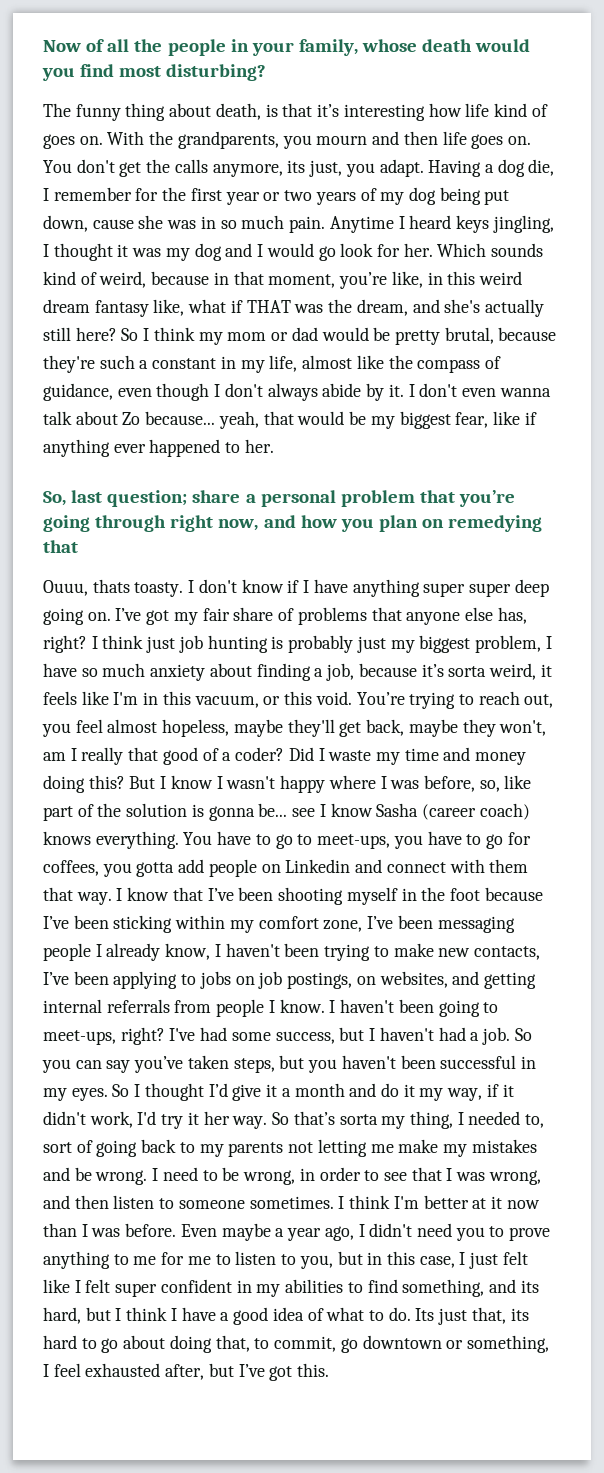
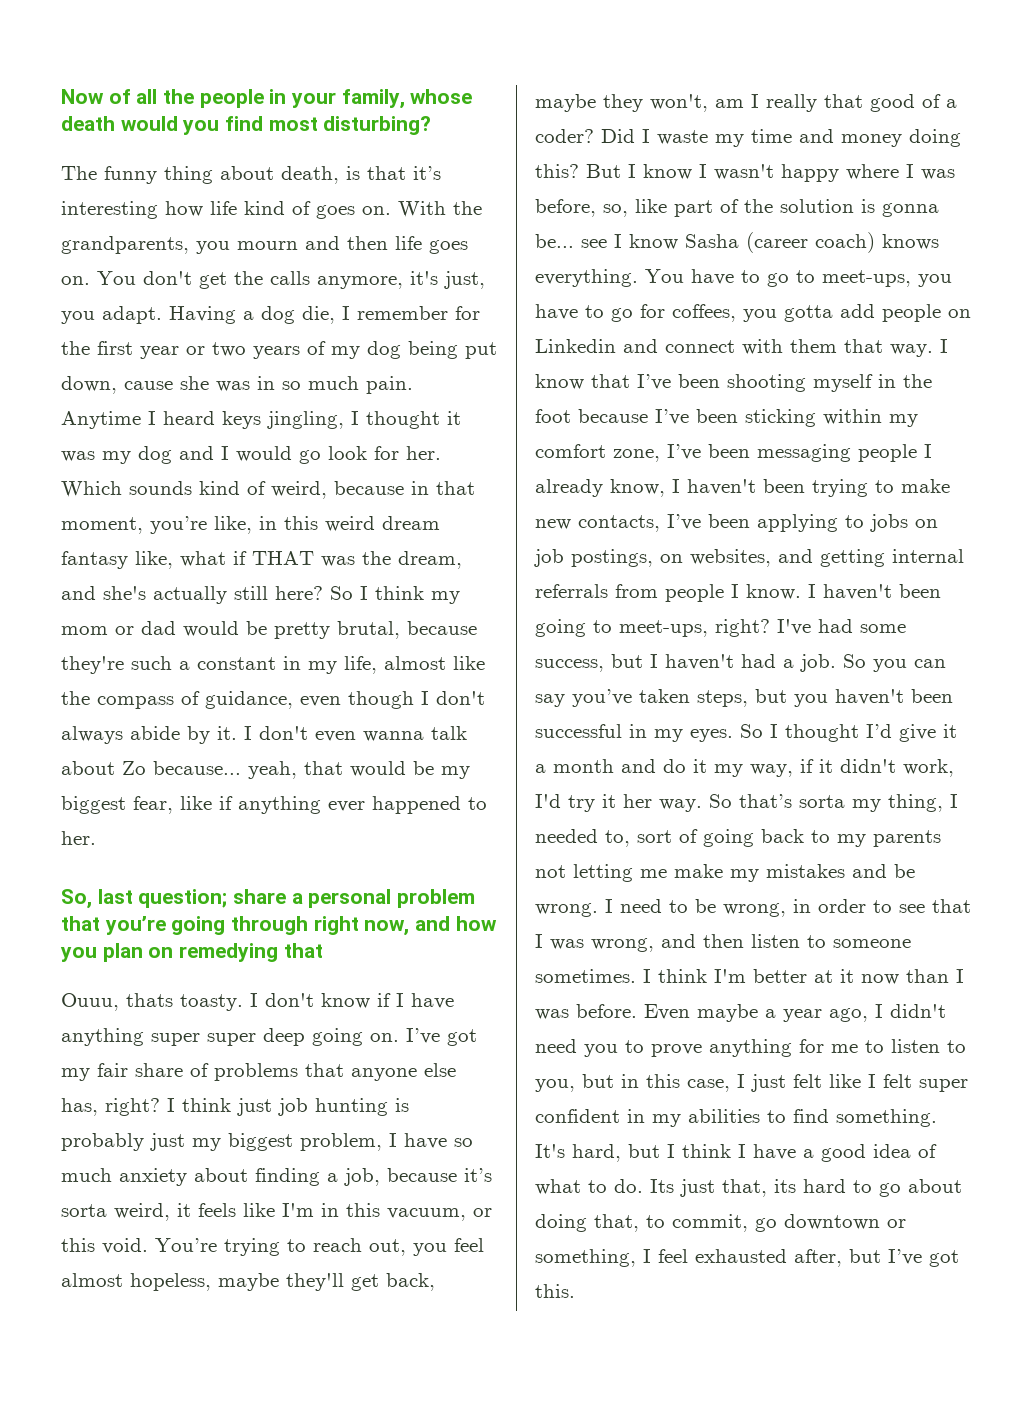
[287,160,306,173] its -> [410,271,438,285] it's
[113,1254,157,1265] to me -> (792, 1048) none
[402,1279,539,1297] something, and its -> [836,1109,937,1127] [535,1144,565,1158] something. It's

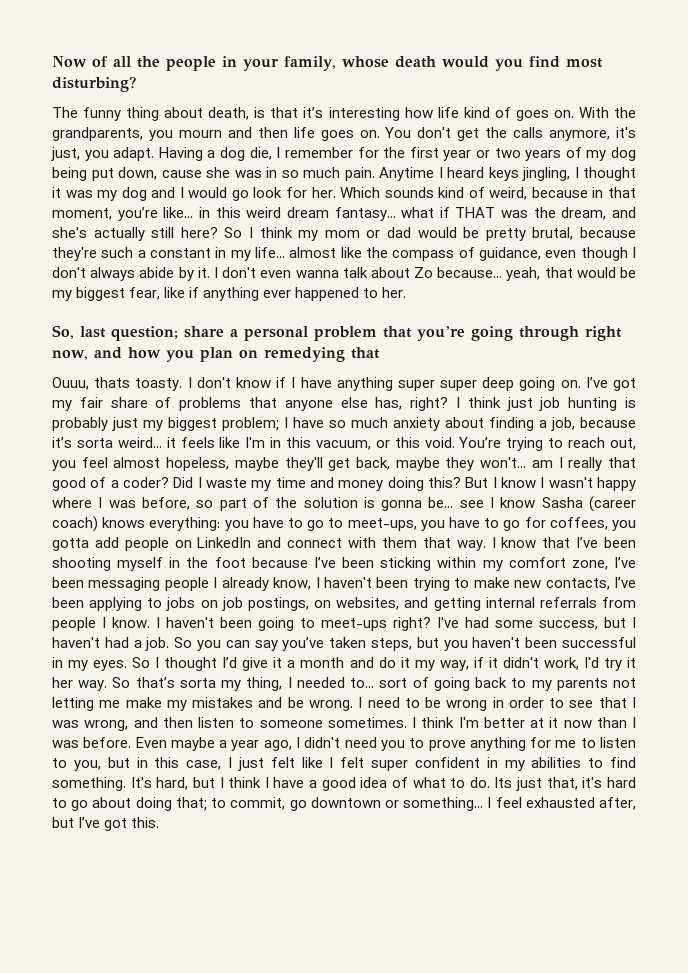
[214,516,252,534] like, -> [163,207,194,218] like...
[61,551,173,569] fantasy like, -> [334,207,396,221] fantasy...
[344,656,377,674] life, -> [255,247,285,258] life...
[300,1133,382,1151] problem, -> [222,417,279,431] problem;
[114,1203,170,1221] weird, -> [117,437,162,448] weird...
[650,94,708,112] won't, -> [480,457,527,468] won't...
[603,199,667,217] so, like -> [196,500,214,508] so
[535,269,684,287] everything. You -> [149,517,249,531] everything: you
[535,339,616,353] Linkedin -> [197,537,252,548] LinkedIn
[619,620,708,637] meet-ups, -> [321,618,387,631] meet-ups
[605,830,630,847] to, -> [350,678,375,688] to...
[723,903,786,917] wrong, -> [446,700,488,711] wrong
[774,1179,796,1193] its -> [582,777,603,788] it's
[594,1214,639,1232] that, -> [175,797,207,811] that;
[535,1249,636,1267] something, -> [403,797,484,811] something...

